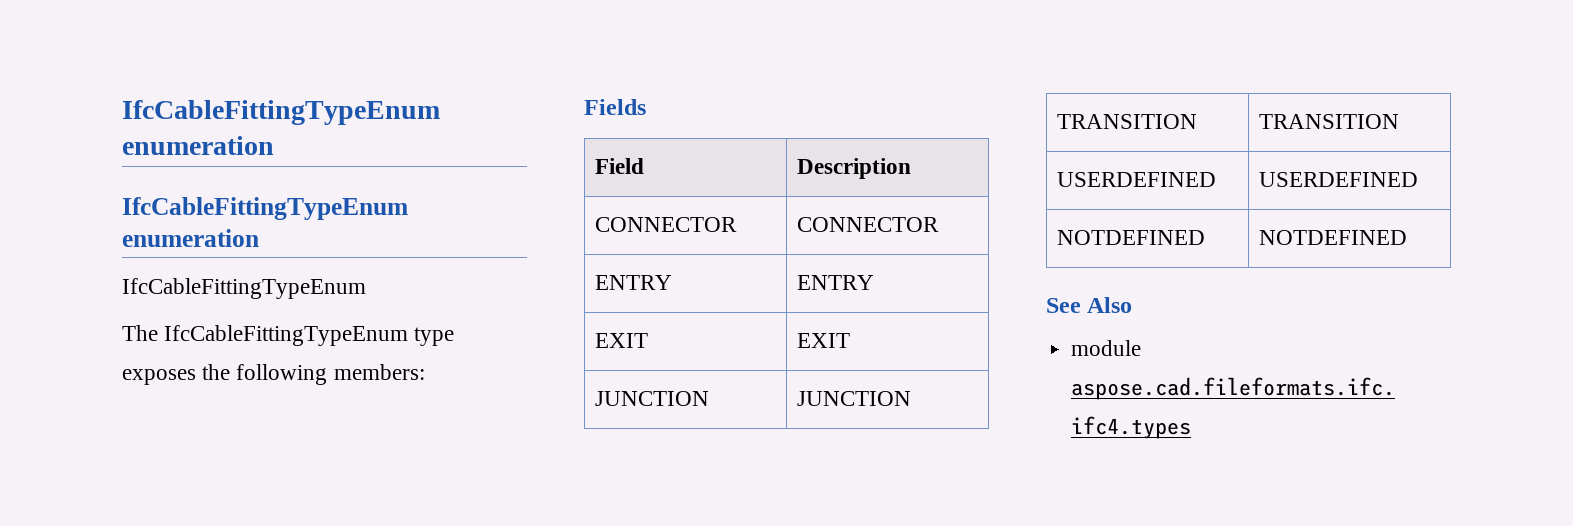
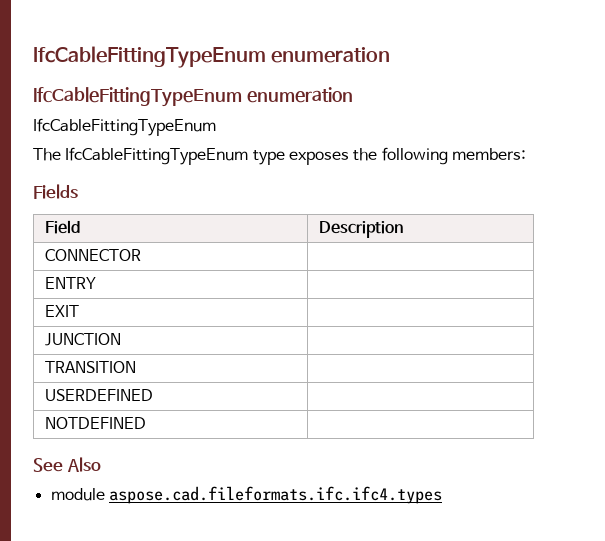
[797,217,940,232] CONNECTOR -> (141, 255) none
[797,275,875,290] ENTRY -> (96, 283) none
[797,333,851,348] EXIT -> (79, 311) none
[797,391,912,406] JUNCTION -> (121, 339) none
[1259,114,1400,129] TRANSITION -> (136, 367) none
[1259,172,1419,187] USERDEFINED -> (153, 395) none
[1259,230,1408,245] NOTDEFINED -> (146, 423) none

